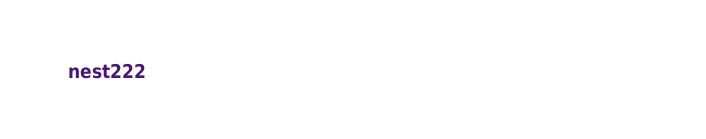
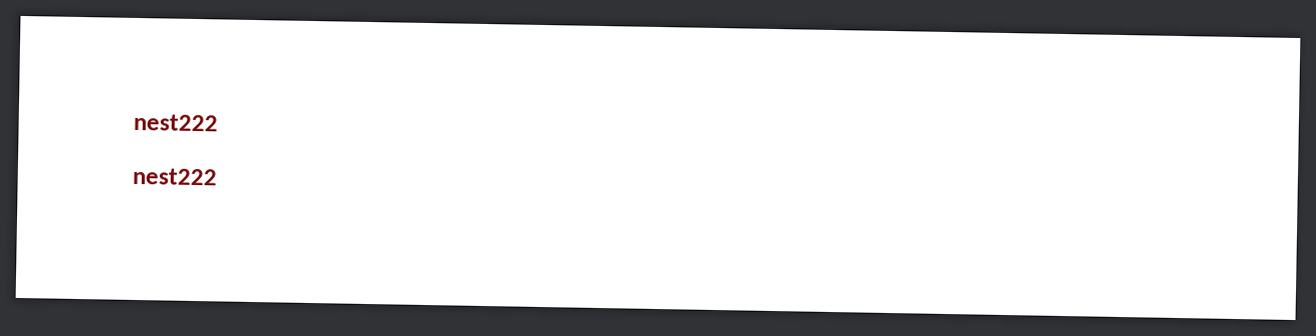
[68,63,146,79] nest222 -> [133,113,218,132] [132,167,217,186] nest222 // nest222

